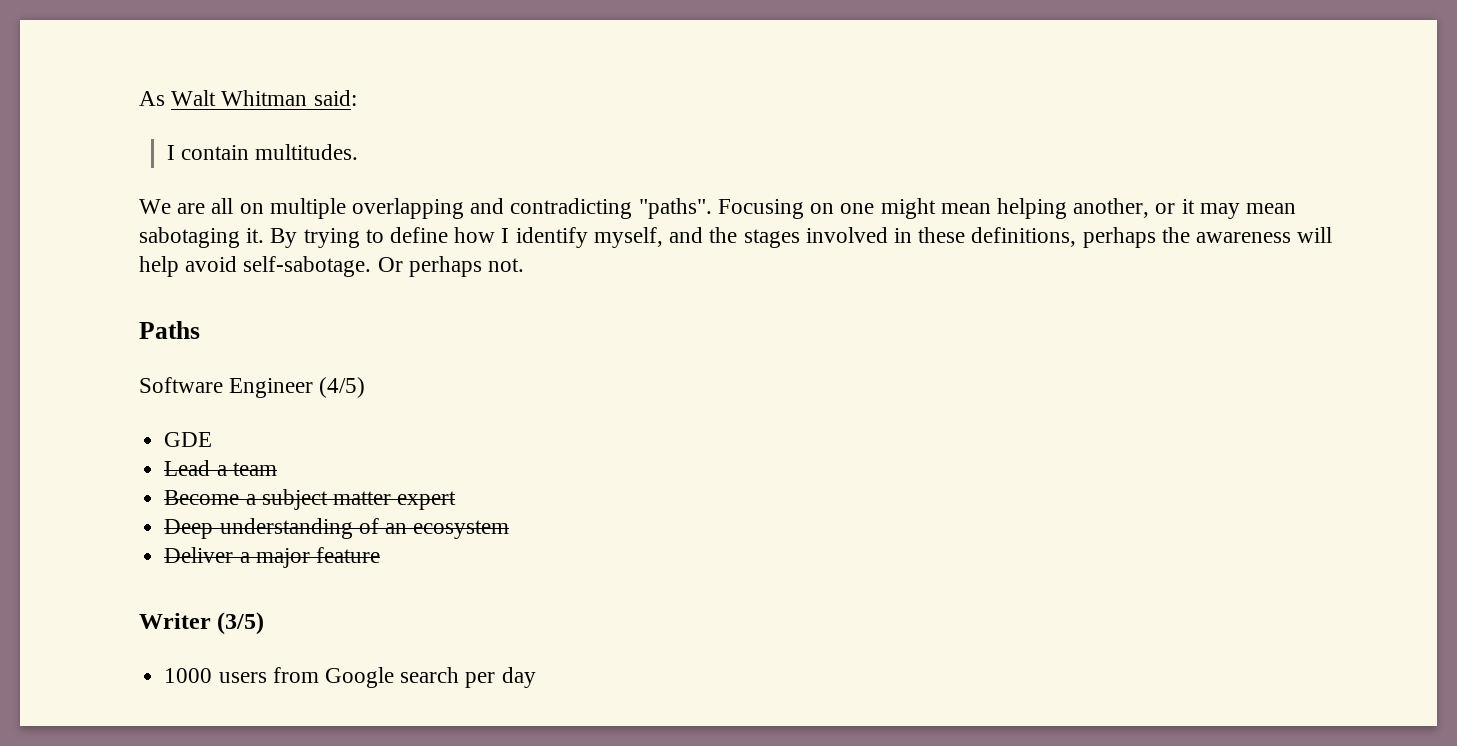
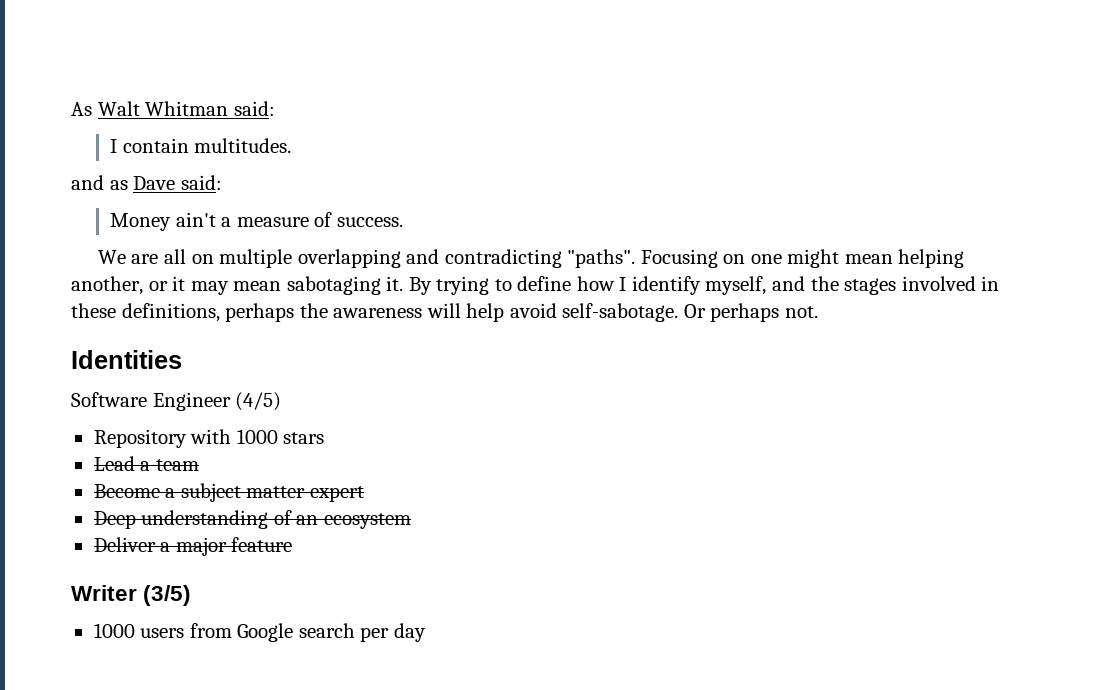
(359, 152) none -> [71,175,222,190] [110,212,403,231] // and as Dave said: // Money ain't a measure of success.
[139,321,200,339] Paths -> [71,350,182,369] Identities
[164,432,213,447] GDE -> [93,429,325,448] Repository with 1000 stars

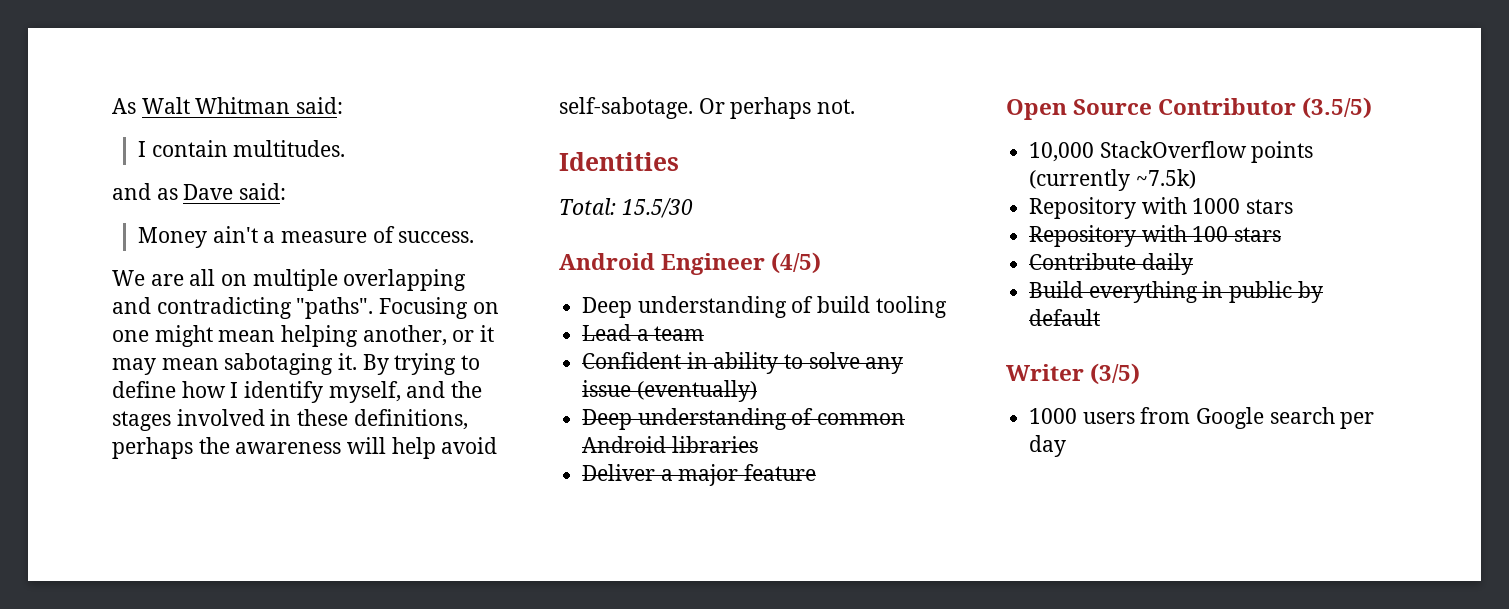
[71,392,147,407] Software -> [559,198,693,218] [559,253,655,270] Total: 15.5/30 // Android
[93,429,325,448] [93,456,199,471] [93,483,364,502] [93,510,411,529] [93,537,293,556] Repository with 1000 stars // Lead a team // Become a subject matter expert // Deep understanding of an ecosystem // Deliver a major feature -> [582,296,947,318] [582,324,705,341] [582,352,904,374] [582,380,757,402] [582,408,906,430] [582,436,758,453] [582,464,817,486] [1006,97,1373,120] [1029,141,1314,163] [1029,169,1196,191] [1029,197,1294,219] [1029,225,1282,247] [1029,253,1193,275] [1029,281,1323,303] [1029,309,1101,326] Deep understanding of build tooling // Lead a team // Confident in ability to solve any issue (eventually) // Deep understanding of common Android libraries // Deliver a major feature // Open Source Contributor (3.5/5) // 10,000 StackOverflow points (currently ~7.5k) // Repository with 1000 stars // Repository with 100 stars // Contribute daily // Build everything in public by default

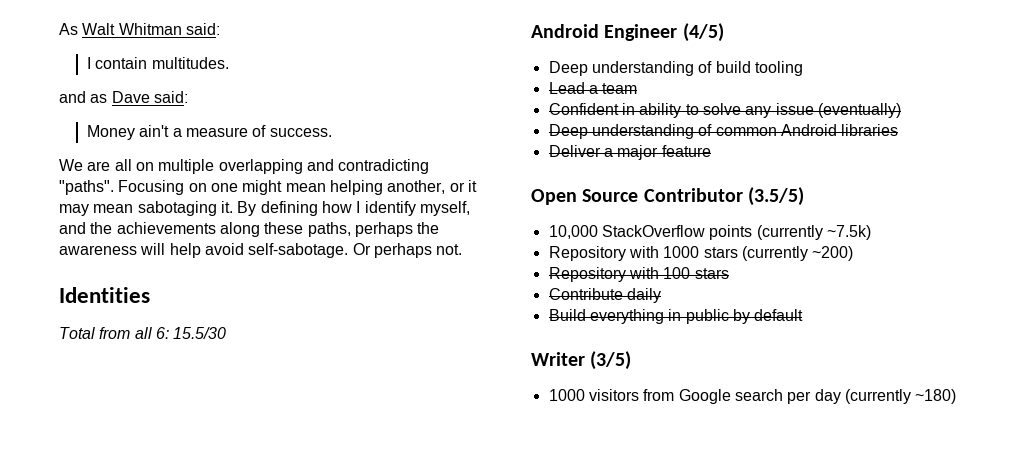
[394,353,481,375] [112,381,176,398] trying to define -> [260,201,318,216] defining
[112,409,468,431] stages involved in these definitions, -> [116,222,351,237] achievements along these paths,
[559,198,616,215] Total: -> [59,327,169,339] Total from all 6:
(1294, 206) none -> [741,246,854,261] (currently ~200)
[1082,412,1135,424] users -> [588,389,639,401] visitors
(1067, 446) none -> [844,389,957,404] (currently ~180)

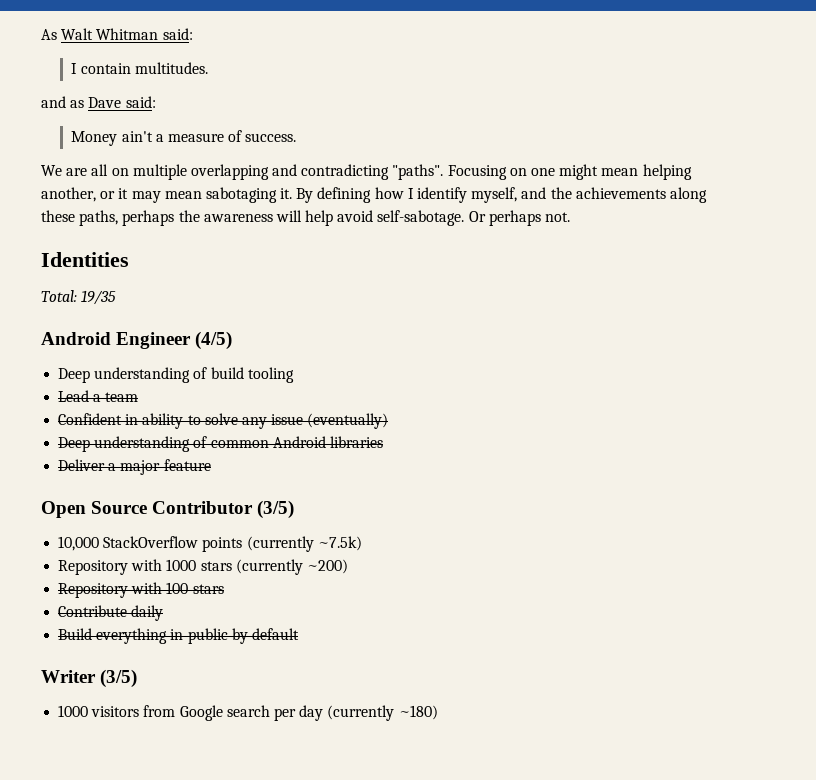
[59,327,227,339] Total from all 6: 15.5/30 -> [41,290,117,305] Total: 19/35
[747,187,804,206] (3.5/5) -> [257,500,295,519] (3/5)

